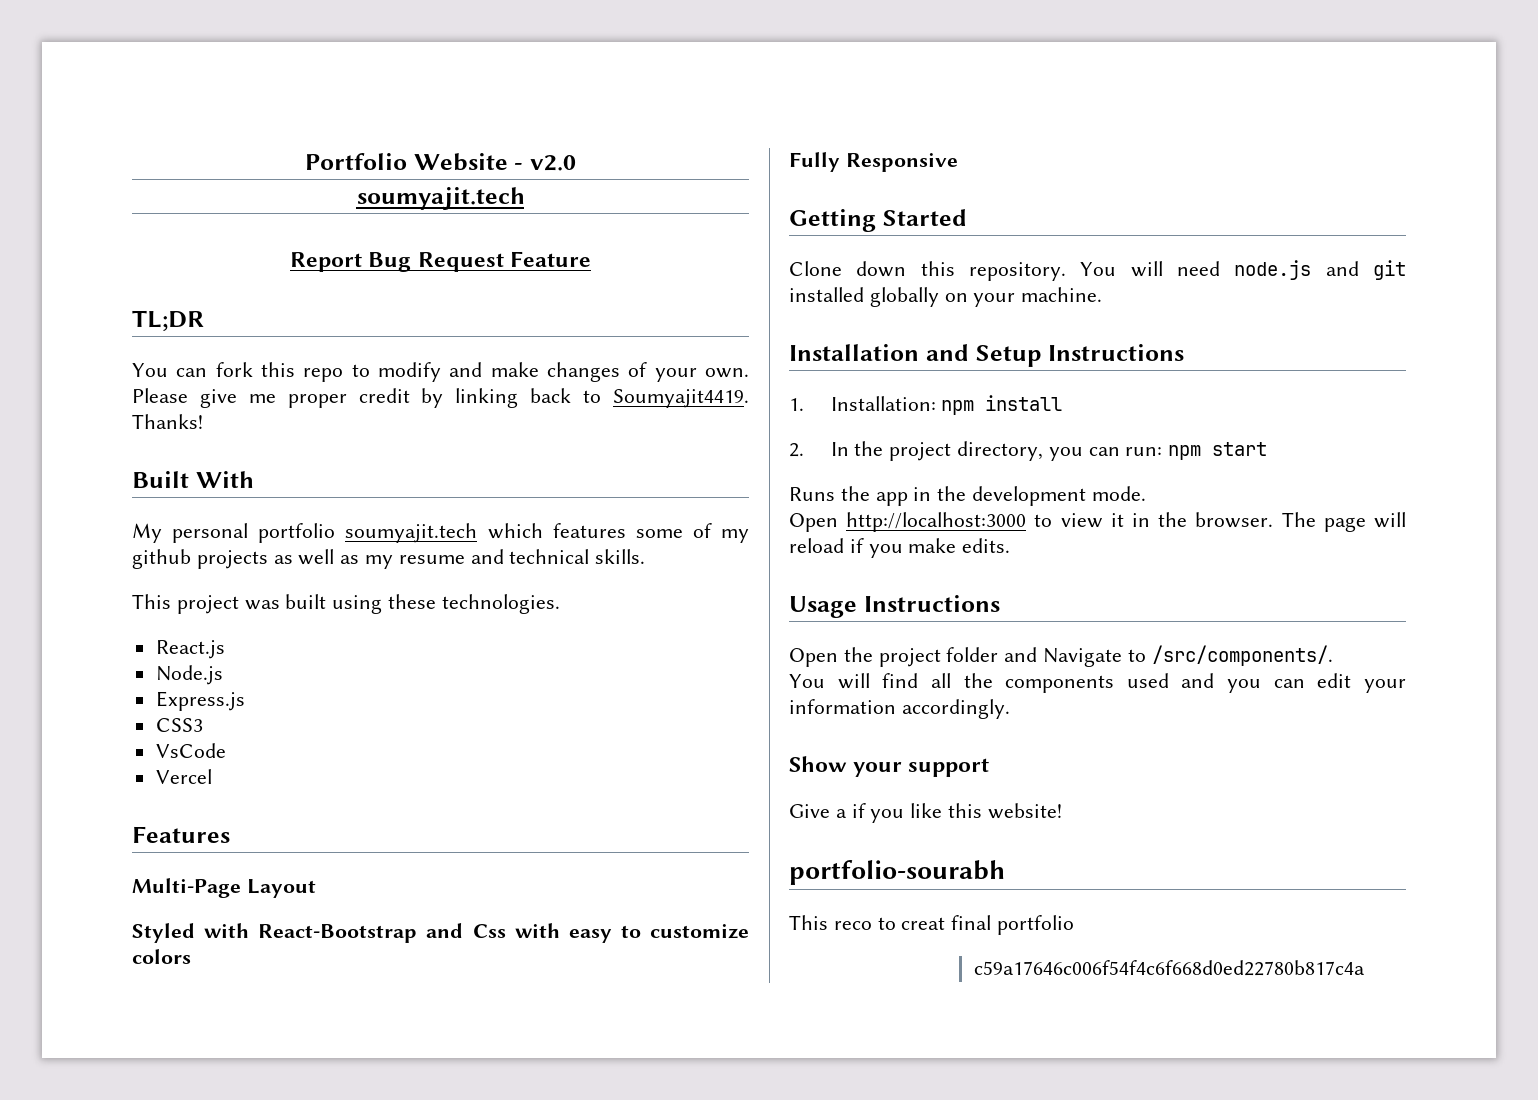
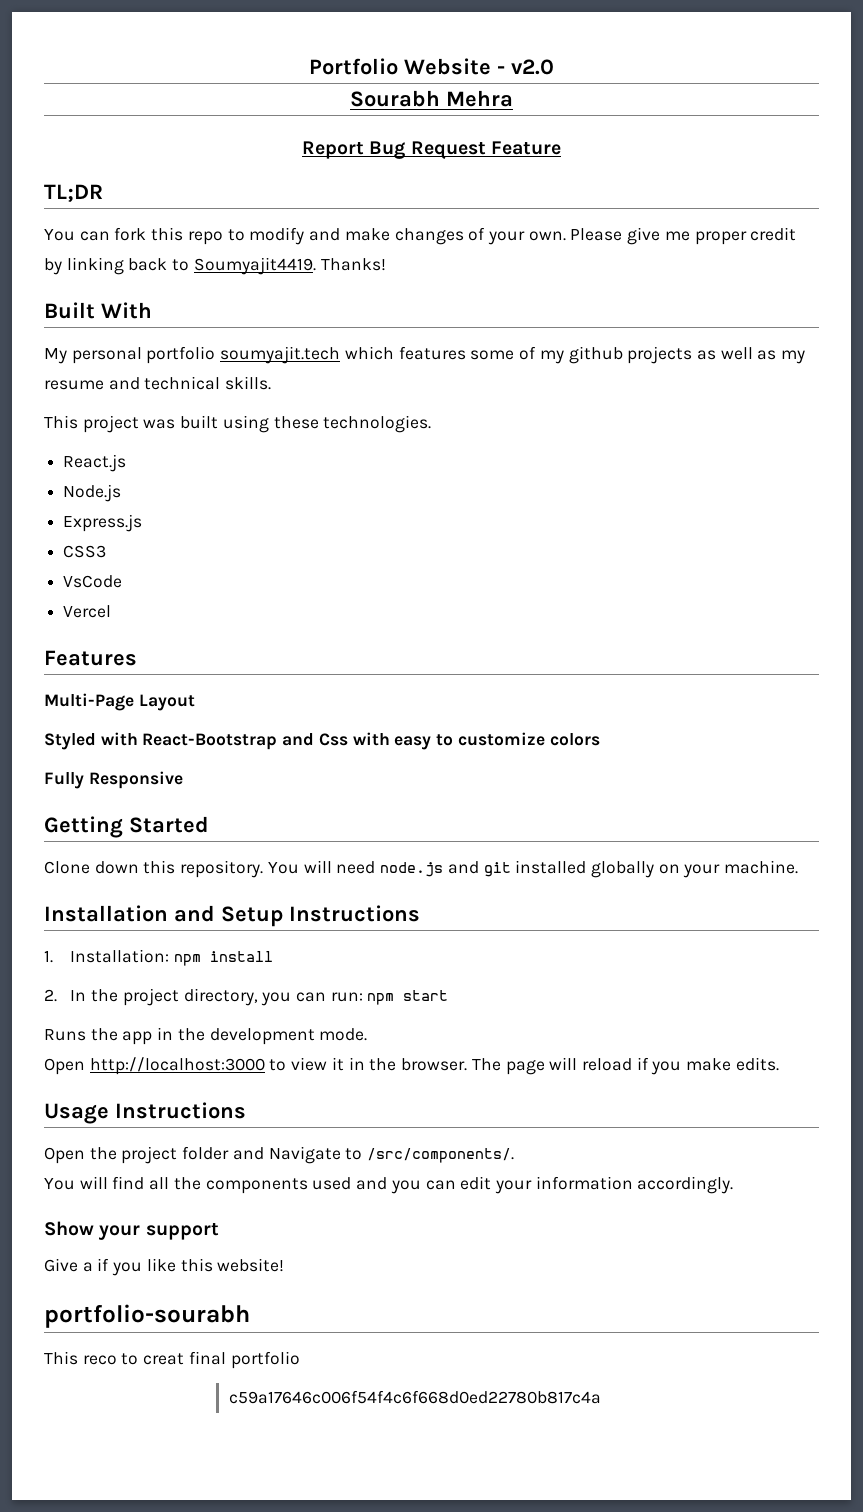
[356,187,525,210] soumyajit.tech -> [350,90,513,107] Sourabh Mehra

